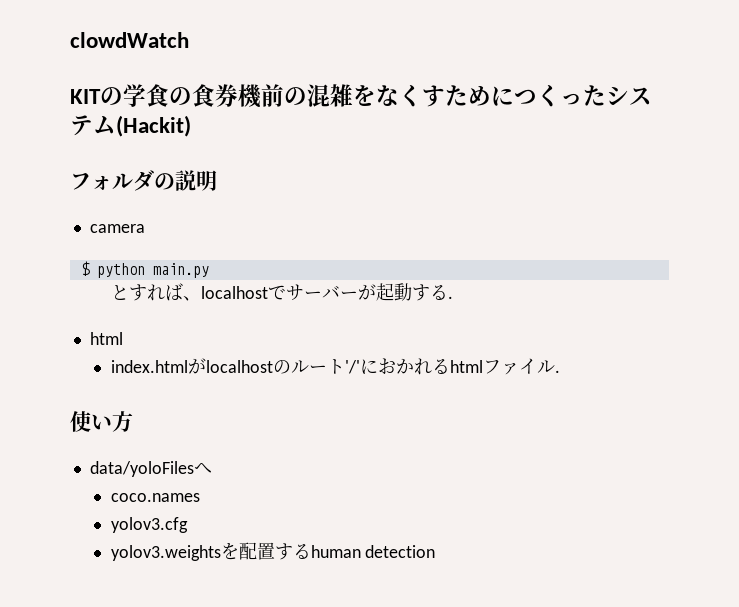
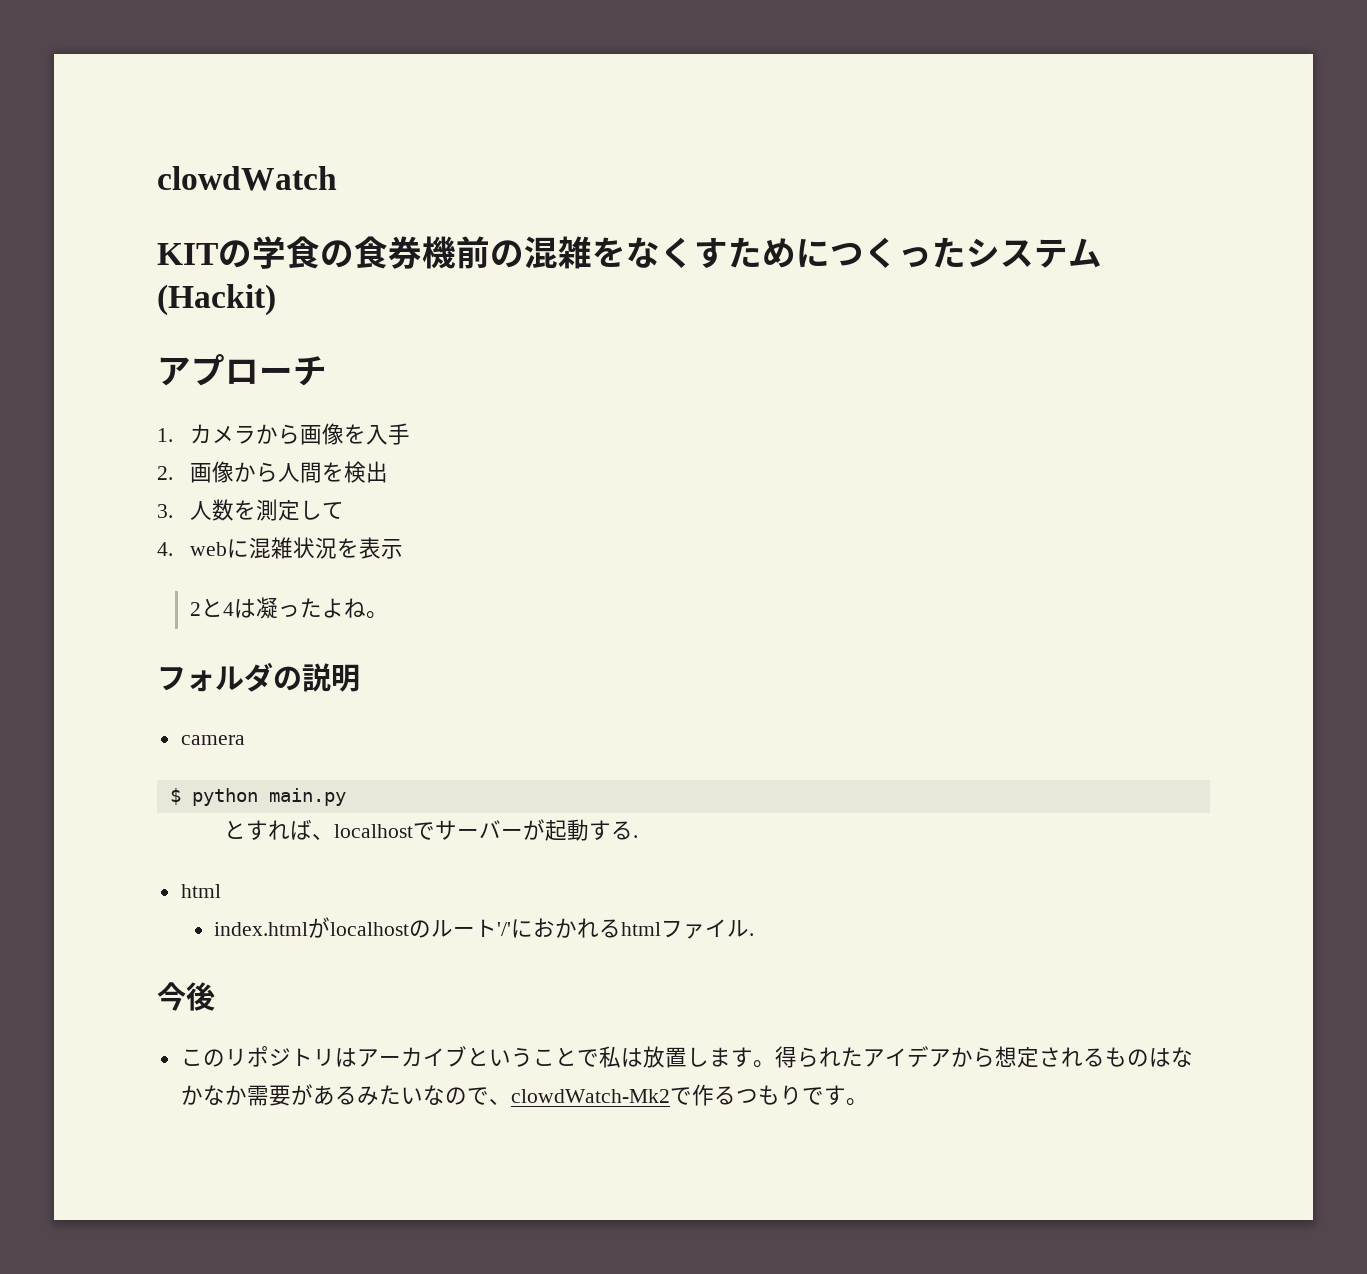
(191, 126) none -> [157,354,327,386] [157,423,411,445] [157,461,389,483] [157,499,345,521] [157,537,404,559] [190,597,389,619] // アプローチ // 1.カメラから画像を入手 // 2.画像から人間を検出 // 3.人数を測定して // 4. webに混雑状況を表示 // 2と4は凝ったよね。
[70,411,133,432] [89,461,212,477] [110,493,200,502] [110,517,188,533] [110,542,436,561] 使い方 // data/yoloFilesへ // coco.names // yolov3.cfg // yolov3.weightsを配置するhuman detection -> [157,982,215,1011] [180,1046,1193,1068] [180,1084,868,1106] 今後 // このリポジトリはアーカイブということで私は放置します。得られたアイデアから想定されるものはなかなか需要があるみたいなので、clowdWatch-Mk2で作るつもりです。

